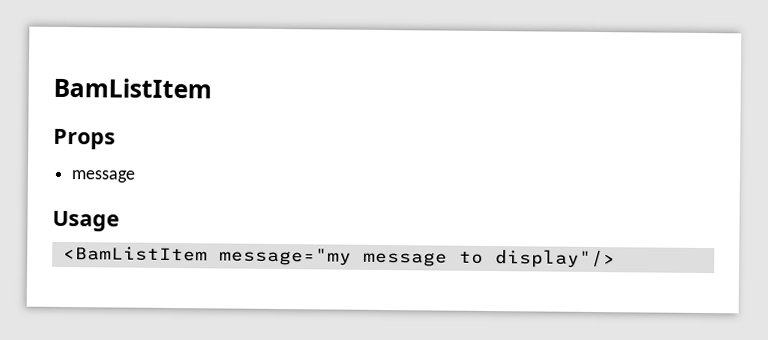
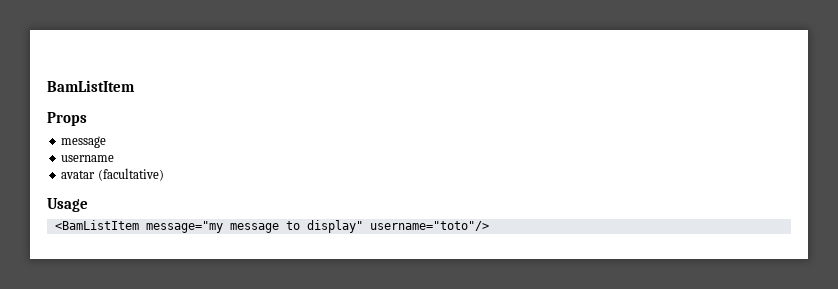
(136, 176) none -> [61,155,115,162] [61,168,164,181] // username // avatar (facultative)
[494,249,616,269] display"/> -> [306,220,489,233] display" username="toto"/>

